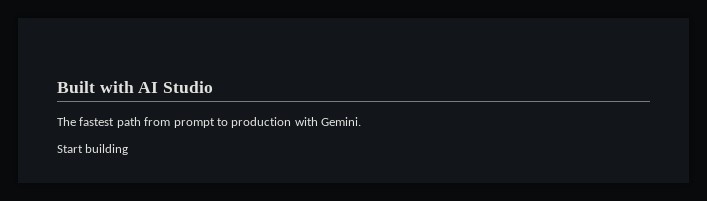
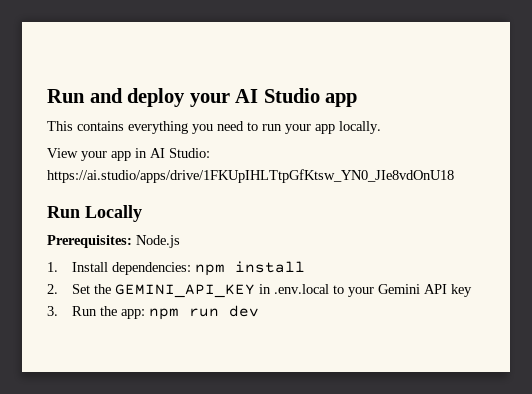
[57,81,214,93] [57,117,361,128] [57,144,129,155] Built with AI Studio // The fastest path from prompt to production with Gemini. // Start building -> [47,88,358,107] [47,121,381,134] [47,148,210,161] [47,169,454,183] [47,205,142,222] [47,235,180,248] [47,261,306,276] [47,284,473,298] [47,305,260,320] Run and deploy your AI Studio app // This contains everything you need to run your app locally. // View your app in AI Studio: https://ai.studio/apps/drive/1FKUpIHLTtpGfKtsw_YN0_JIe8vdOnU18 // Run Locally // Prerequisites: Node.js // 1. Install dependencies: npm install // 2. Set the GEMINI_API_KEY in .env.local to your Gemini API key // 3. Run the app: npm run dev

